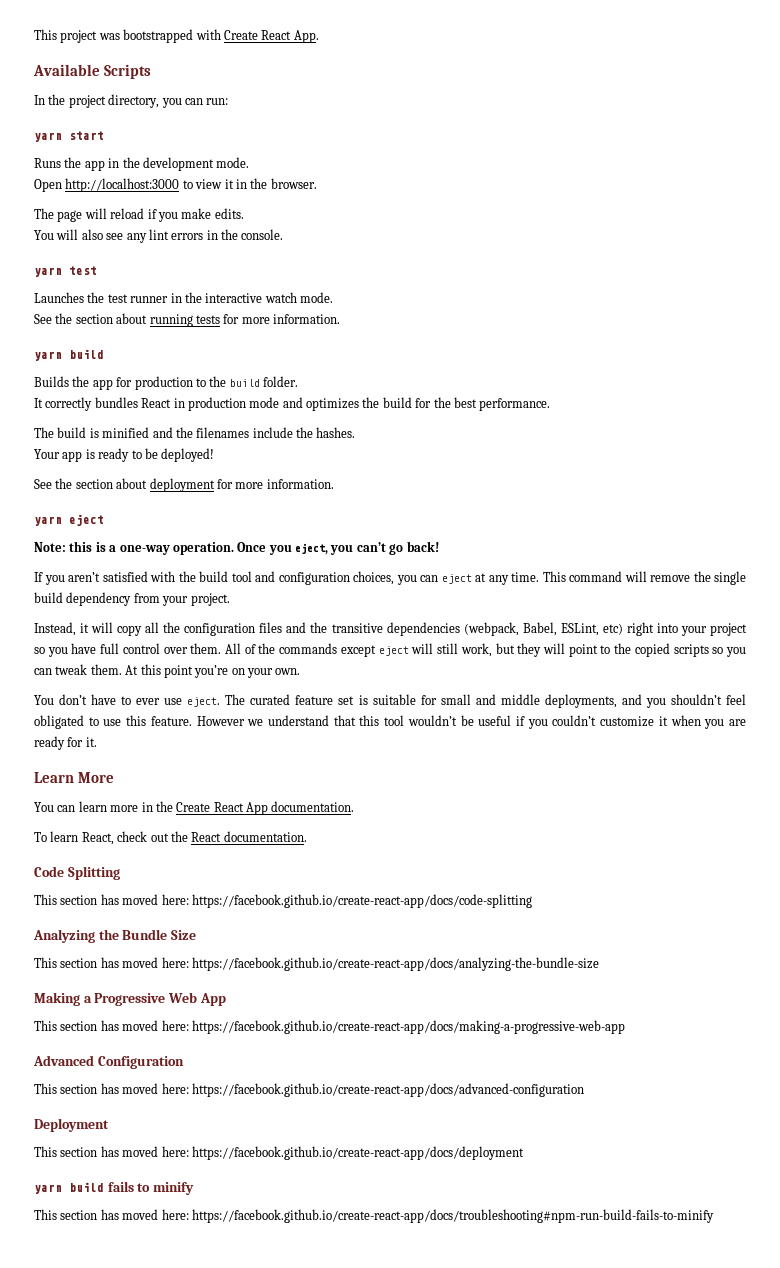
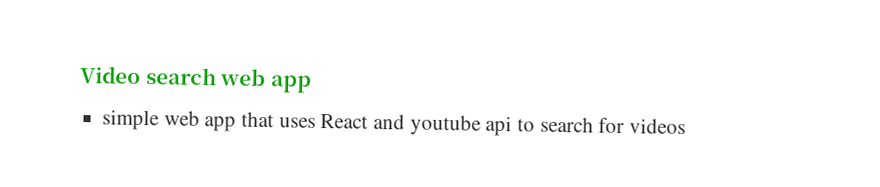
[34,29,319,43] [33,64,151,79] [34,94,229,108] [34,131,104,142] [34,157,250,171] [34,178,317,192] [34,208,244,222] [34,229,284,243] [34,266,97,277] [34,292,333,303] [34,313,340,327] [34,349,104,361] [34,376,298,390] [34,397,551,411] [34,427,356,438] [34,448,215,462] [34,478,334,492] [34,514,104,526] [34,541,439,555] [34,571,746,585] [34,592,230,606] [34,622,747,636] [34,643,747,657] [34,664,301,678] [34,694,746,708] [34,715,746,729] [34,736,97,750] [34,772,114,783] [34,801,355,815] [34,831,307,845] [34,866,120,880] [34,894,532,908] [33,929,196,943] [34,957,599,971] [34,992,226,1006] [34,1020,625,1034] [33,1055,184,1069] [34,1083,584,1097] [34,1118,109,1132] [34,1146,524,1160] [34,1181,194,1195] [34,1209,714,1223] This project was bootstrapped with Create React App. // Available Scripts // In the project directory, you can run: // yarn start // Runs the app in the development mode. // Open http://localhost:3000 to view it in the browser. // The page will reload if you make edits. // You will also see any lint errors in the console. // yarn test // Launches the test runner in the interactive watch mode. // See the section about running tests for more information. // yarn build // Builds the app for production to the build folder. // It correctly bundles React in production mode and optimizes the build for the best performance. // The build is minified and the filenames include the hashes. // Your app is ready to be deployed! // See the section about deployment for more information. // yarn eject // Note: this is a one-way operation. Once you eject, you can’t go back! // If you aren’t satisfied with the build tool and configuration choices, you can eject at any time. This command will remove the single build dependency from your project. // Instead, it will copy all the configuration files and the transitive dependencies (webpack, Babel, ESLint, etc) right into your project so you have full control over them. All of the commands except eject will still work, but they will point to the copied scripts so you can tweak them. At this point you’re on your own. // You don’t have to ever use eject. The curated feature set is suitable for small and middle deployments, and you shouldn’t feel obligated to use this feature. However we understand that this tool wouldn’t be useful if you couldn’t customize it when you are ready for it. // Learn More // You can learn more in the Create React App documentation. // To learn React, check out the React documentation. // Code Splitting // This section has moved here: https://facebook.github.io/create-react-app/docs/code-splitting // Analyzing the Bundle Size // This section has moved here: https://facebook.github.io/create-react-app/docs/analyzing-the-bundle-size // Making a Progressive Web App // This section has moved here: https://facebook.github.io/create-react-app/docs/making-a-progressive-web-app // Advanced Configuration // This section has moved here: https://facebook.github.io/create-react-app/docs/advanced-configuration // Deployment // This section has moved here: https://facebook.github.io/create-react-app/docs/deployment // yarn build fails to minify // This section has moved here: https://facebook.github.io/create-react-app/docs/troubleshooting#npm-run-build-fails-to-minify -> [80,65,312,93] [102,109,687,137] Video search web app // simple web app that uses React and youtube api to search for videos

